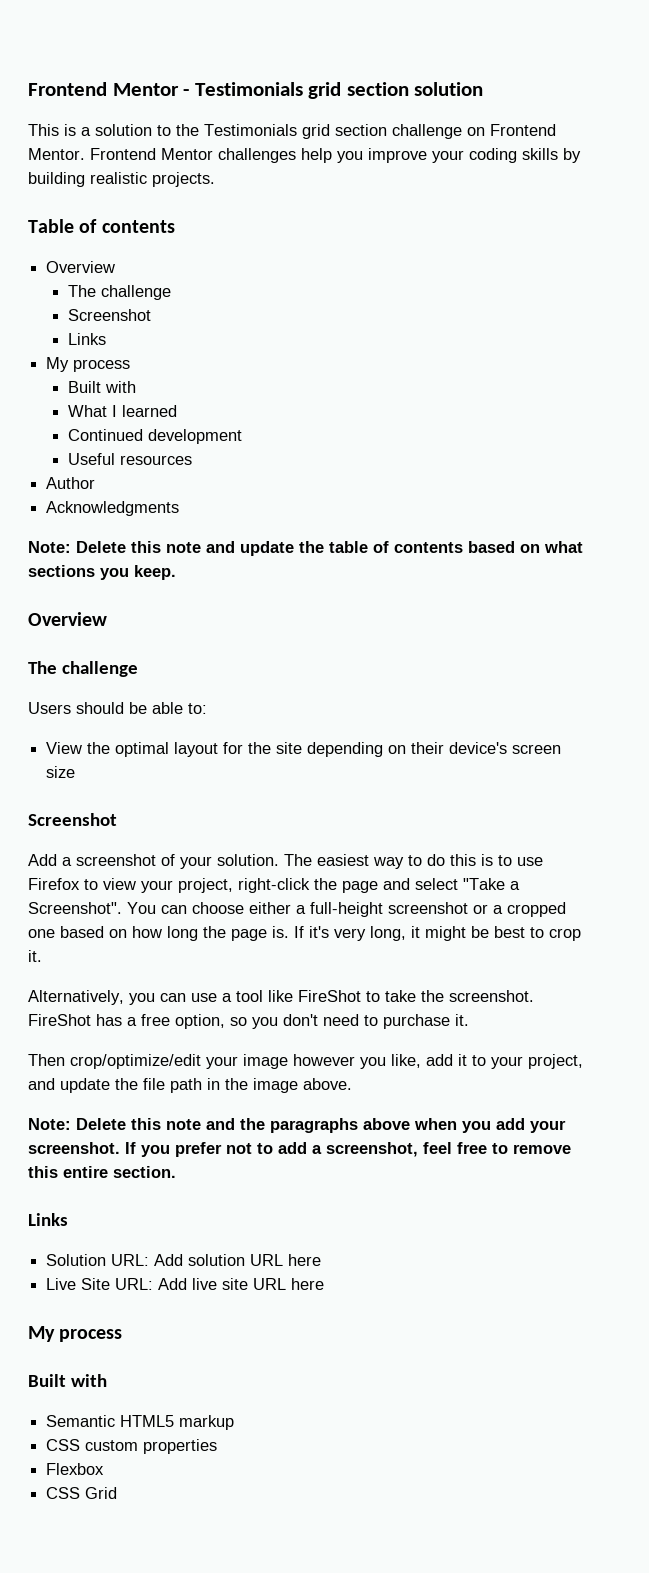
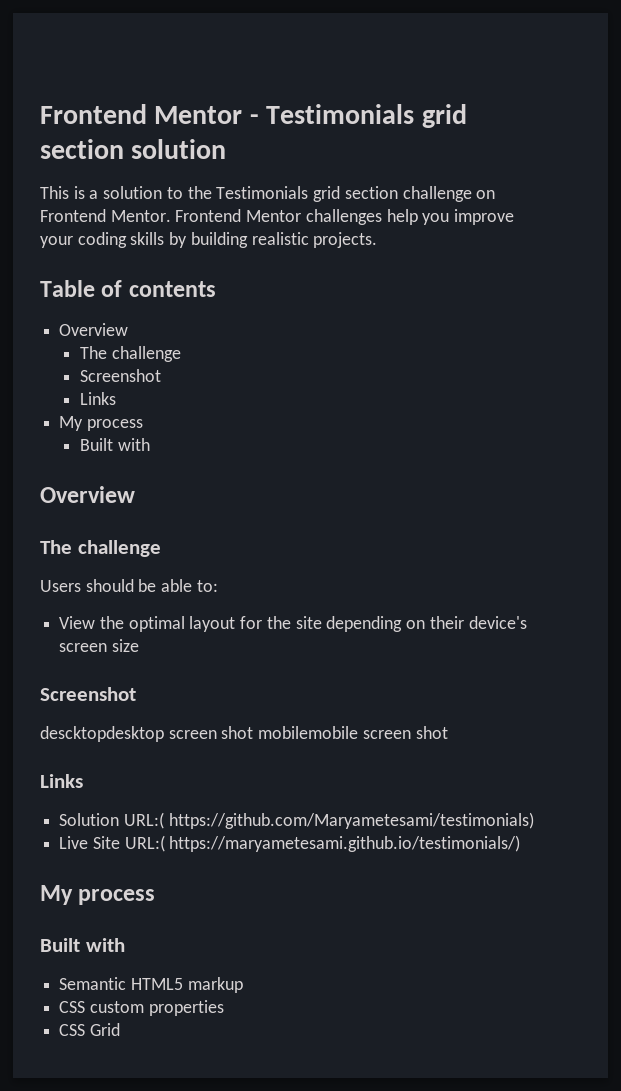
[67,405,177,417] [67,429,242,444] [67,453,192,465] [46,477,96,489] [46,501,180,516] [28,541,583,556] [28,565,176,580] // What I learned // Continued development // Useful resources // Author // Acknowledgments // Note: Delete this note and update the table of contents based on what sections you keep. -> (150, 444) none
[28,854,543,869] [28,878,520,893] [28,902,566,917] [28,926,581,941] [28,950,42,962] [28,990,534,1005] [28,1014,469,1029] [28,1054,583,1069] [28,1078,352,1093] [28,1118,566,1133] [28,1142,571,1157] [28,1166,176,1178] [28,1213,68,1226] [46,1254,322,1266] [46,1278,325,1290] Add a screenshot of your solution. The easiest way to do this is to use Firefox to view your project, right-click the page and select "Take a Screenshot". You can choose either a full-height screenshot or a cropped one based on how long the page is. If it's very long, it might be best to crop it. // Alternatively, you can use a tool like FireShot to take the screenshot. FireShot has a free option, so you don't need to purchase it. // Then crop/optimize/edit your image however you like, add it to your project, and update the file path in the image above. // Note: Delete this note and the paragraphs above when you add your screenshot. If you prefer not to add a screenshot, feel free to remove this entire section. // Links // Solution URL: Add solution URL here // Live Site URL: Add live site URL here -> [40,726,448,742] [40,774,83,788] [59,812,534,829] [59,835,521,852] descktopdesktop screen shot mobilemobile screen shot // Links // Solution URL:( https://github.com/Maryametesami/testimonials) // Live Site URL:( https://maryametesami.github.io/testimonials/)
[46,1463,105,1475] // Flexbox -> (224, 1008) none

